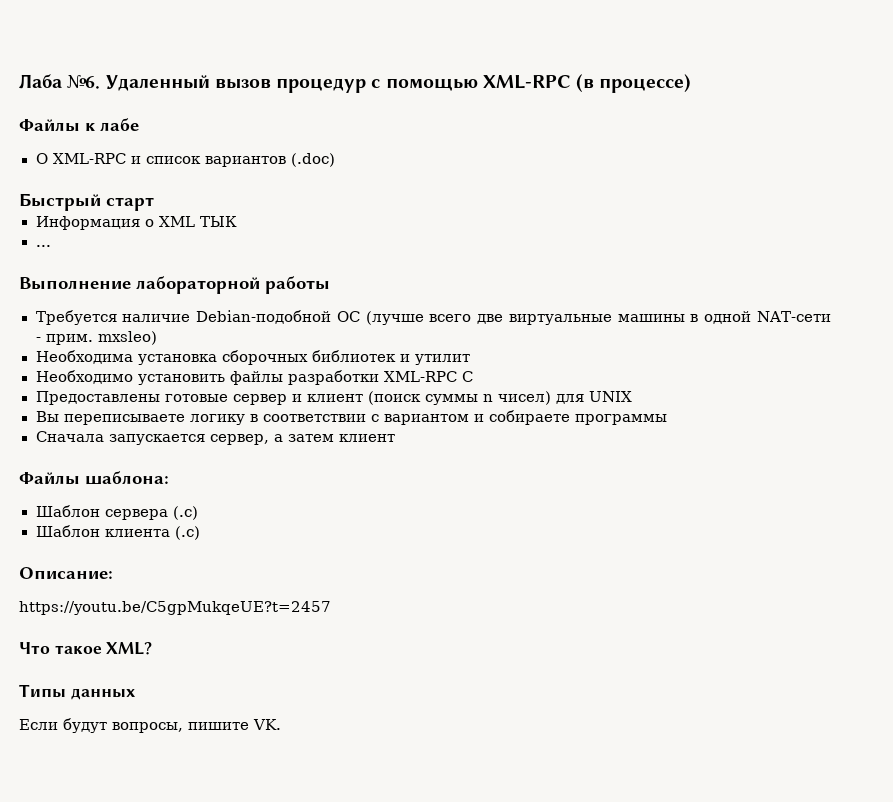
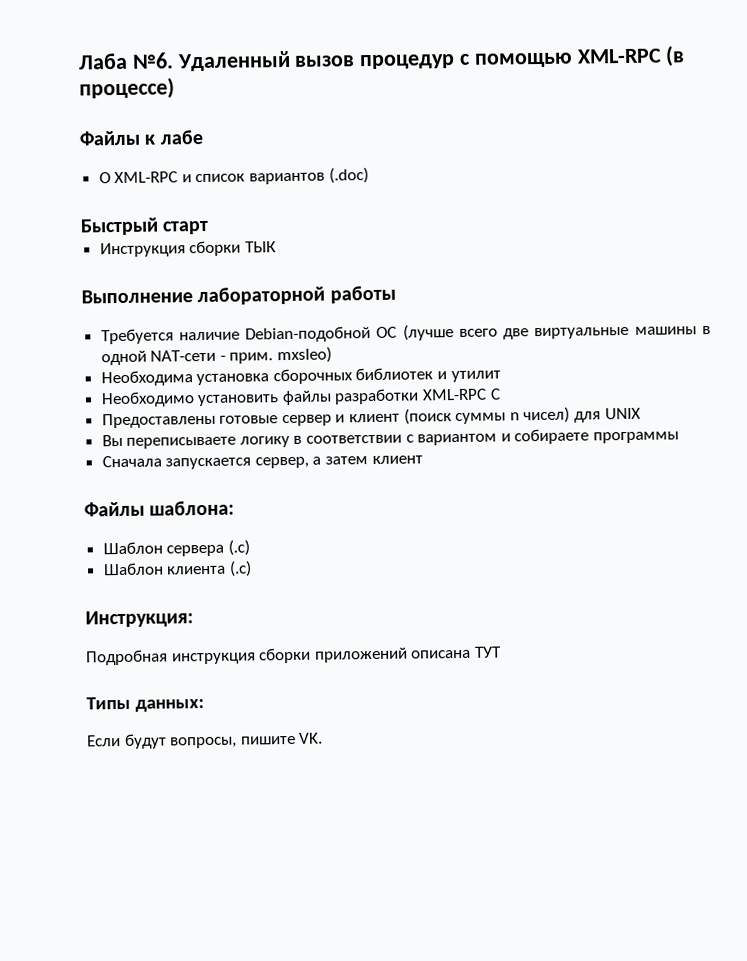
[35,216,195,230] Информация о XML -> [99,240,242,258] Инструкция сборки
[35,245,51,247] // ... -> (277, 247) none
[19,567,113,579] [19,601,331,615] [19,642,153,655] Описание: // https://youtu.be/C5gpMukqeUE?t=2457 // Что такое XML? -> [85,610,194,628] [85,646,502,666] Инструкция: // Подробная инструкция сборки приложений описана ТУТ
[70,688,135,700] данных -> [134,699,204,712] данных:

